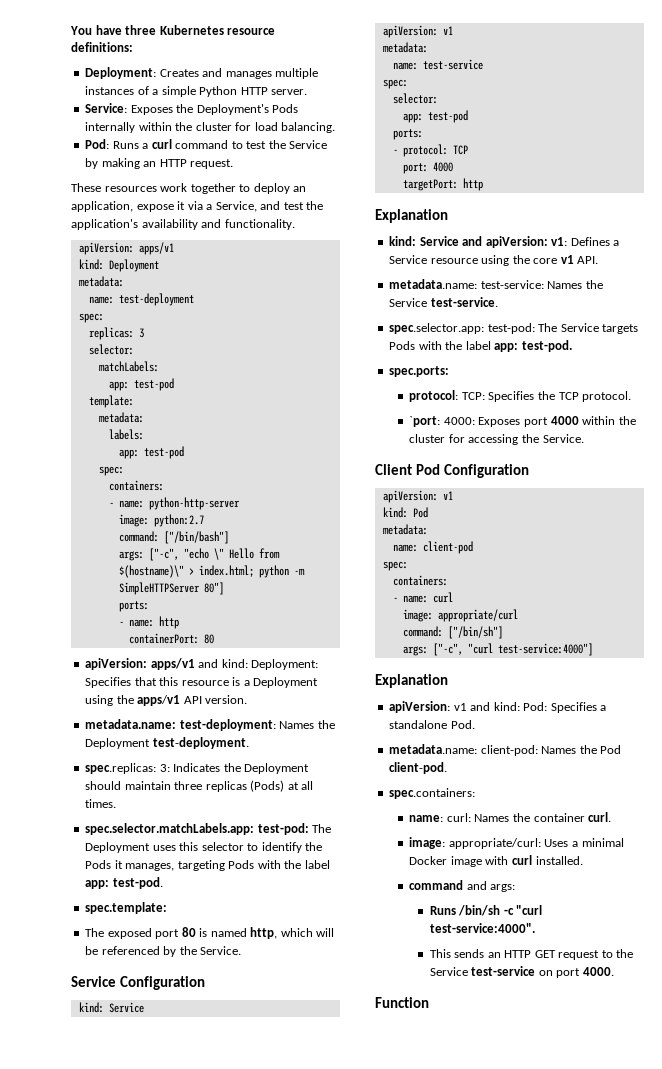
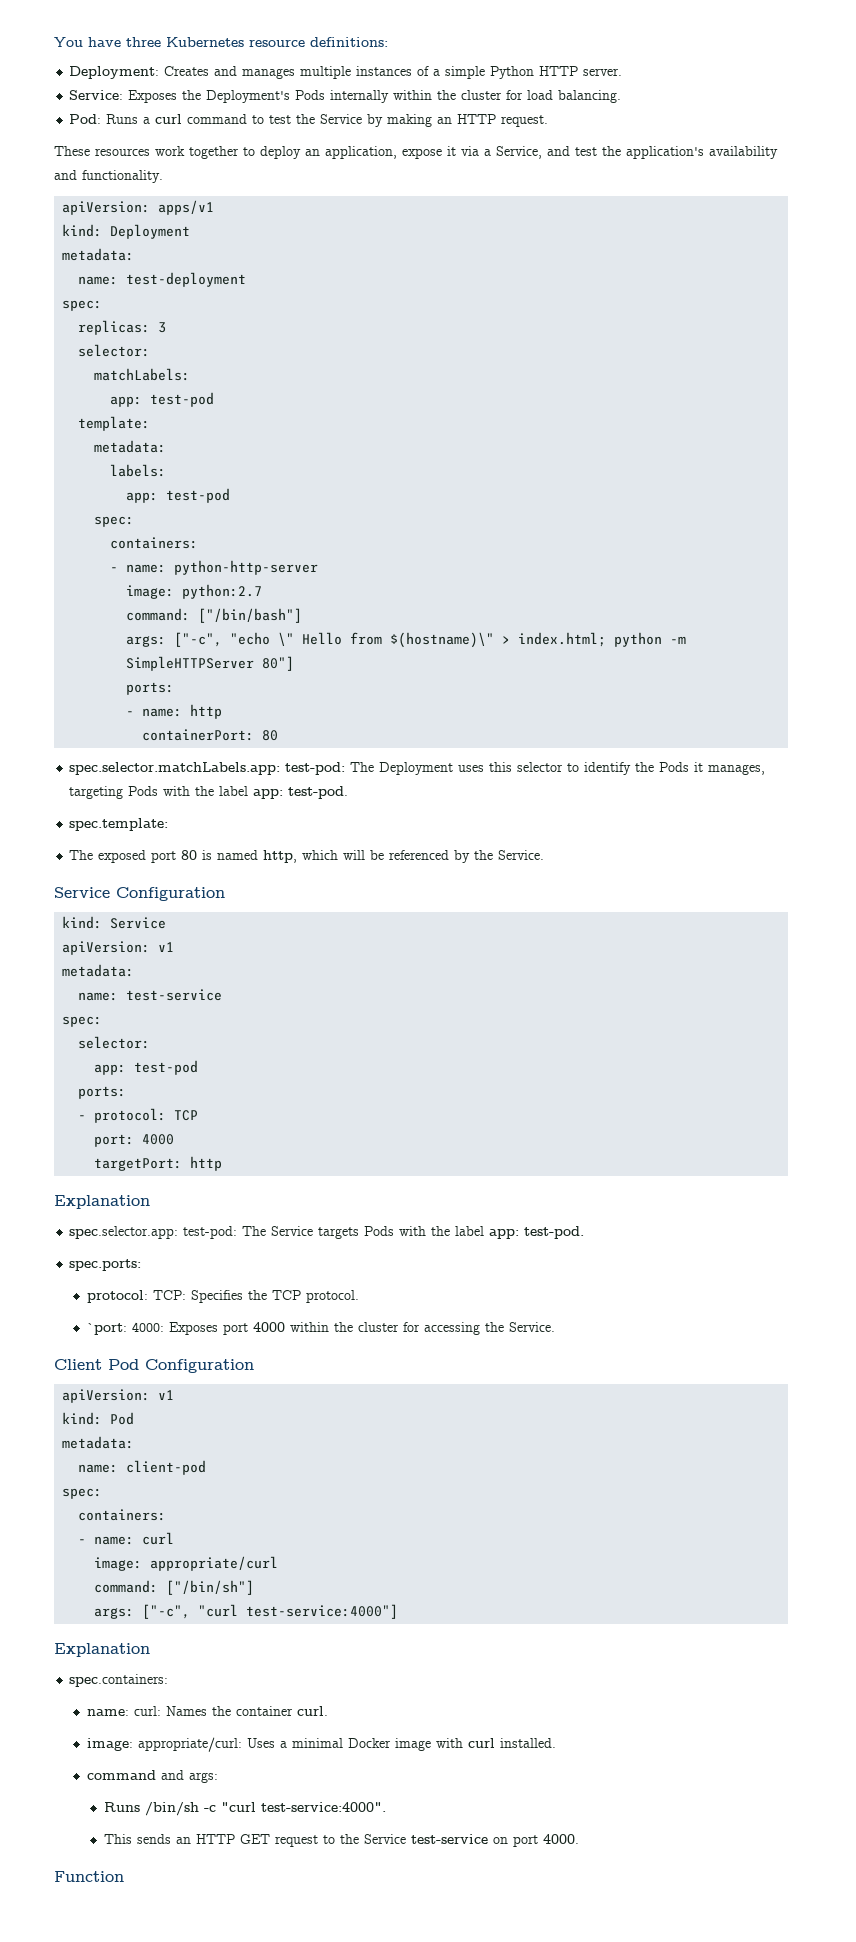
[85,658,319,670] [85,677,319,688] [85,695,248,706] [85,719,335,731] [85,737,249,749] [85,763,310,774] [85,780,314,792] [85,799,117,808] // apiVersion: apps/v1 and kind: Deployment: Specifies that this resource is a Deployment using the apps/v1 API version. // metadata.name: test-deployment: Names the Deployment test-deployment. // spec.replicas: 3: Indicates the Deployment should maintain three replicas (Pods) at all times. -> (279, 735) none
[389,236,620,248] [389,255,599,266] [389,279,603,289] [389,297,498,307] // kind: Service and apiVersion: v1: Defines a Service resource using the core v1 API. // metadata.name: test-service: Names the Service test-service. -> (150, 1202) none
[389,701,607,713] [389,720,475,729] [389,744,622,756] [389,762,448,774] // apiVersion: v1 and kind: Pod: Specifies a standalone Pod. // metadata.name: client-pod: Names the Pod client-pod. -> (150, 1650) none

